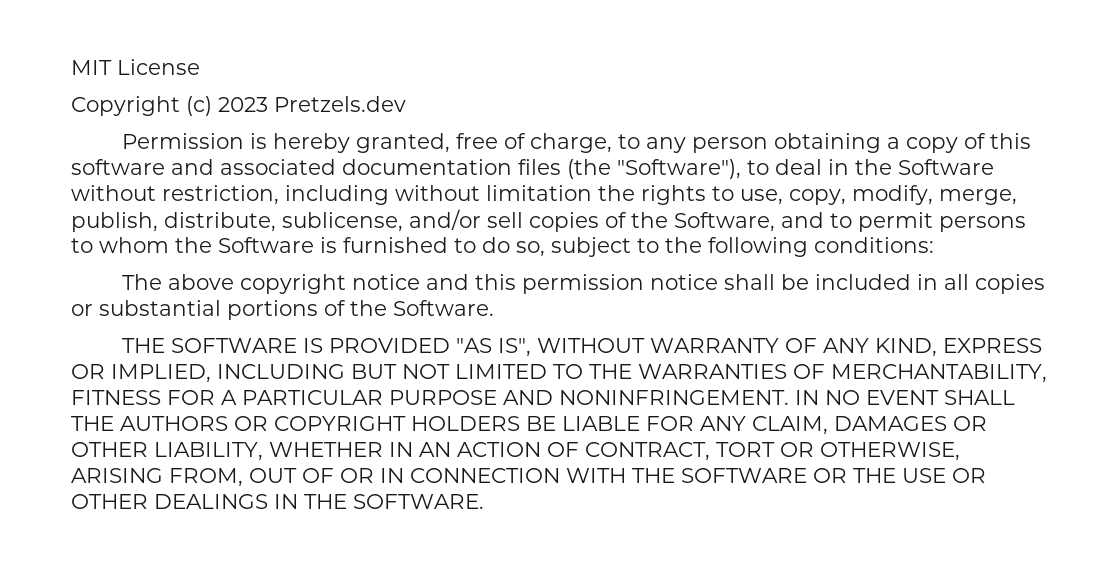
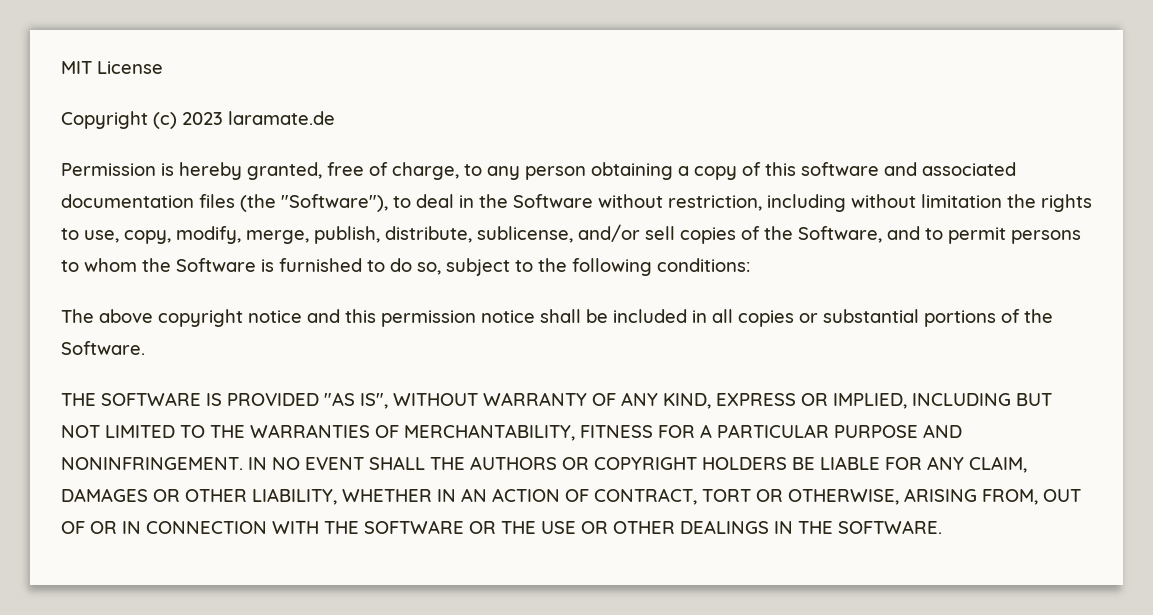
[274,96,406,112] Pretzels.dev -> [228,111,335,125] laramate.de

